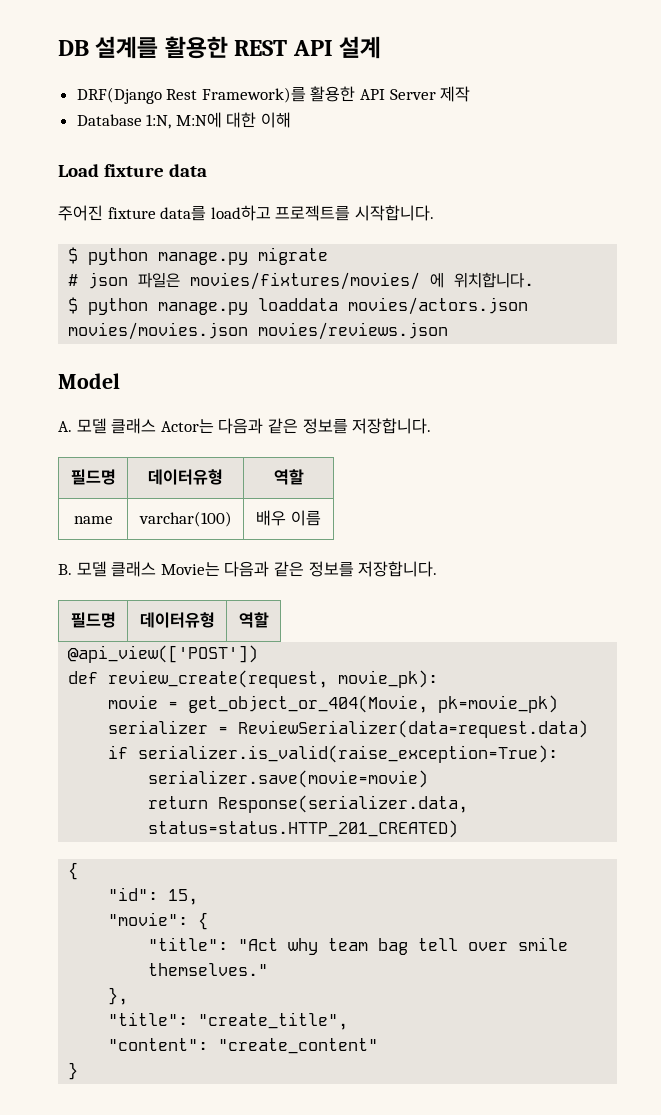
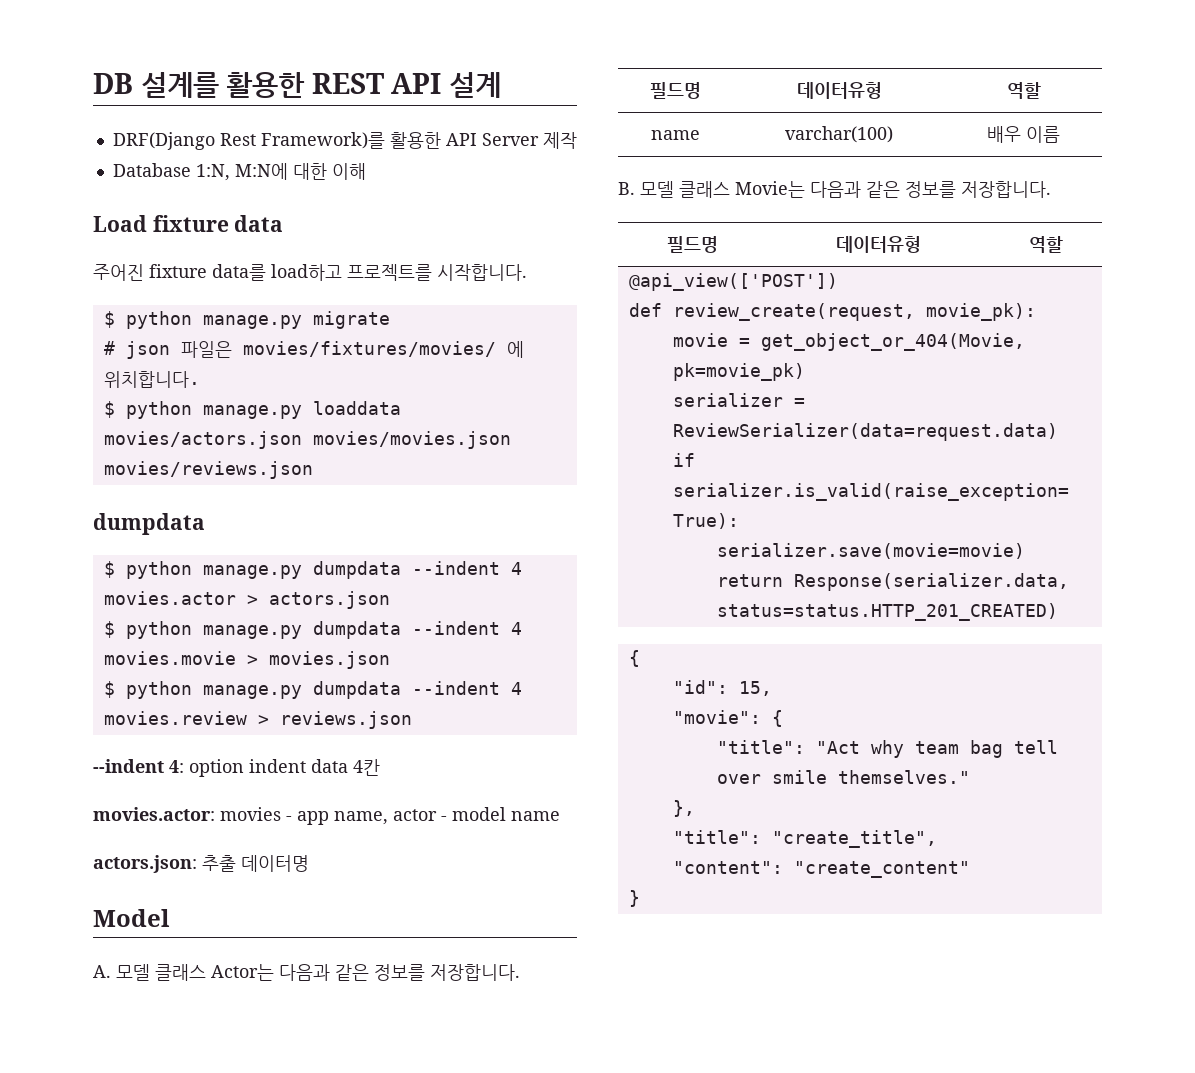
(449, 331) none -> [93,513,205,535] [103,561,522,579] [103,591,390,609] [103,621,522,639] [103,651,390,669] [103,681,522,699] [103,711,412,729] [93,759,380,777] [93,807,560,825] [93,855,309,873] // dumpdata // $ python manage.py dumpdata --indent 4 movies.actor > actors.json // $ python manage.py dumpdata --indent 4 movies.movie > movies.json // $ python manage.py dumpdata --indent 4 movies.review > reviews.json // --indent 4: option indent data 4칸 // movies.actor: movies - app name, actor - model name // actors.json: 추출 데이터명

